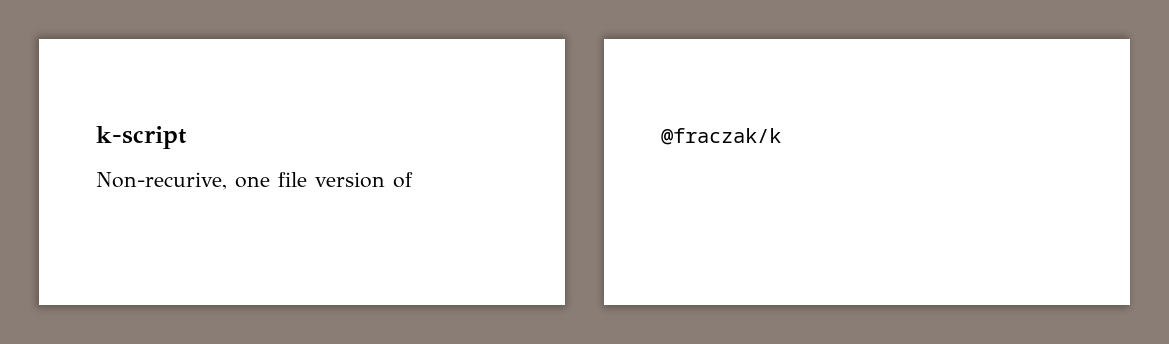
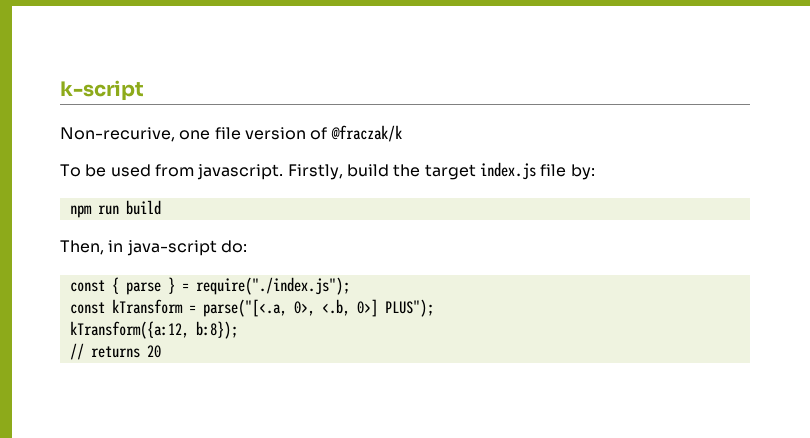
(781, 136) none -> [60,162,595,180] [69,200,161,218] [60,240,247,256] [69,277,350,295] [69,299,434,317] [69,321,238,339] [69,343,161,360] // To be used from javascript. Firstly, build the target index.js file by: // npm run build // Then, in java-script do: // const { parse } = require("./index.js"); // const kTransform = parse("[<.a, 0>, <.b, 0>] PLUS"); // kTransform({a:12, b:8}); // // returns 20

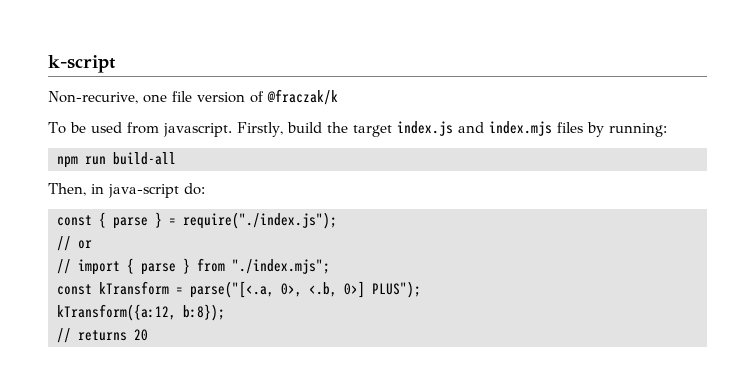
[540,164,595,180] file by: -> [457,121,667,137] and index.mjs files by running:
[125,200,161,215] build -> [113,152,176,165] build-all
(350, 286) none -> [57,236,92,251] [57,258,330,275] // // or // // import { parse } from "./index.mjs";

